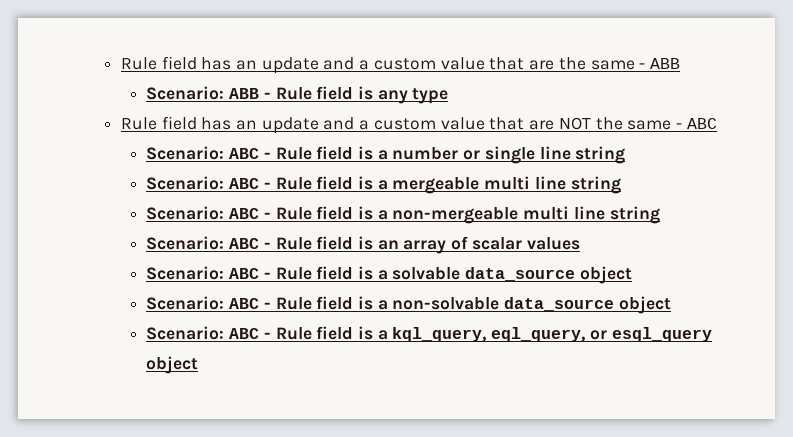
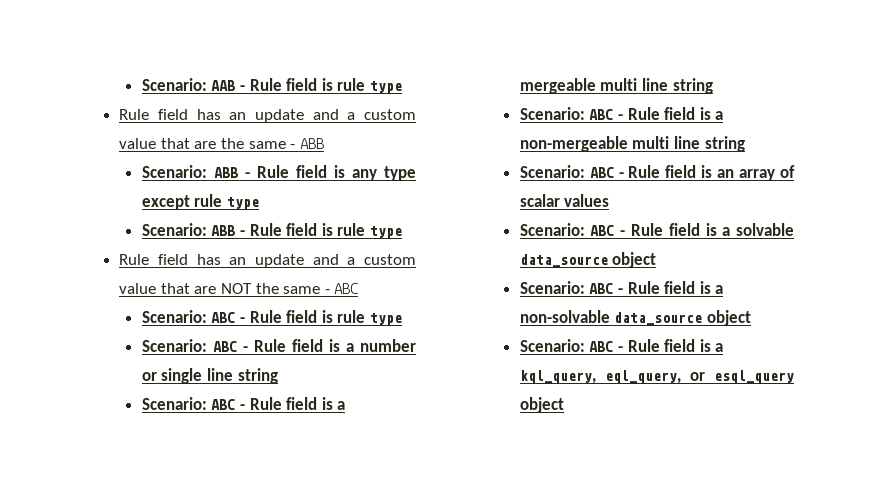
(120, 63) none -> [141,78,402,94] Scenario: AAB - Rule field is rule type //
(449, 96) none -> [141,194,259,210] [141,223,402,239] except rule type // Scenario: ABB - Rule field is rule type
(717, 123) none -> [141,310,402,326] // Scenario: ABC - Rule field is rule type

